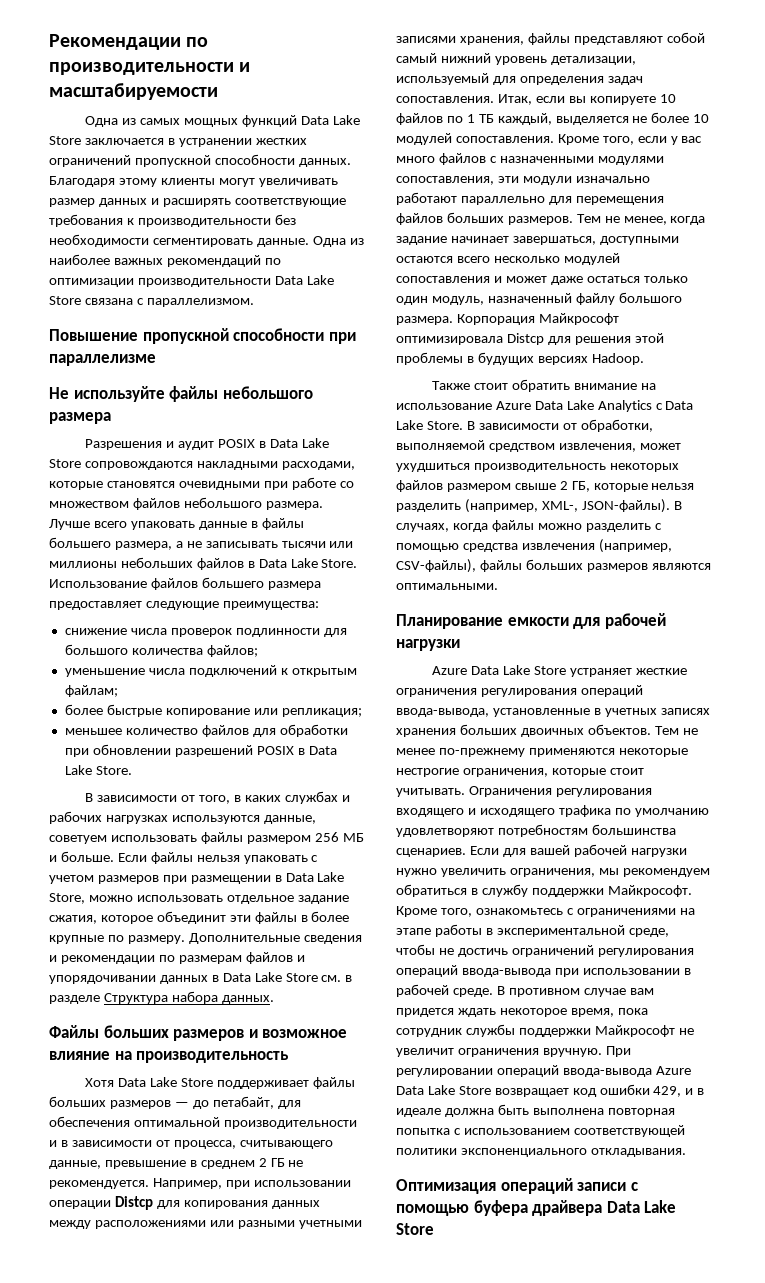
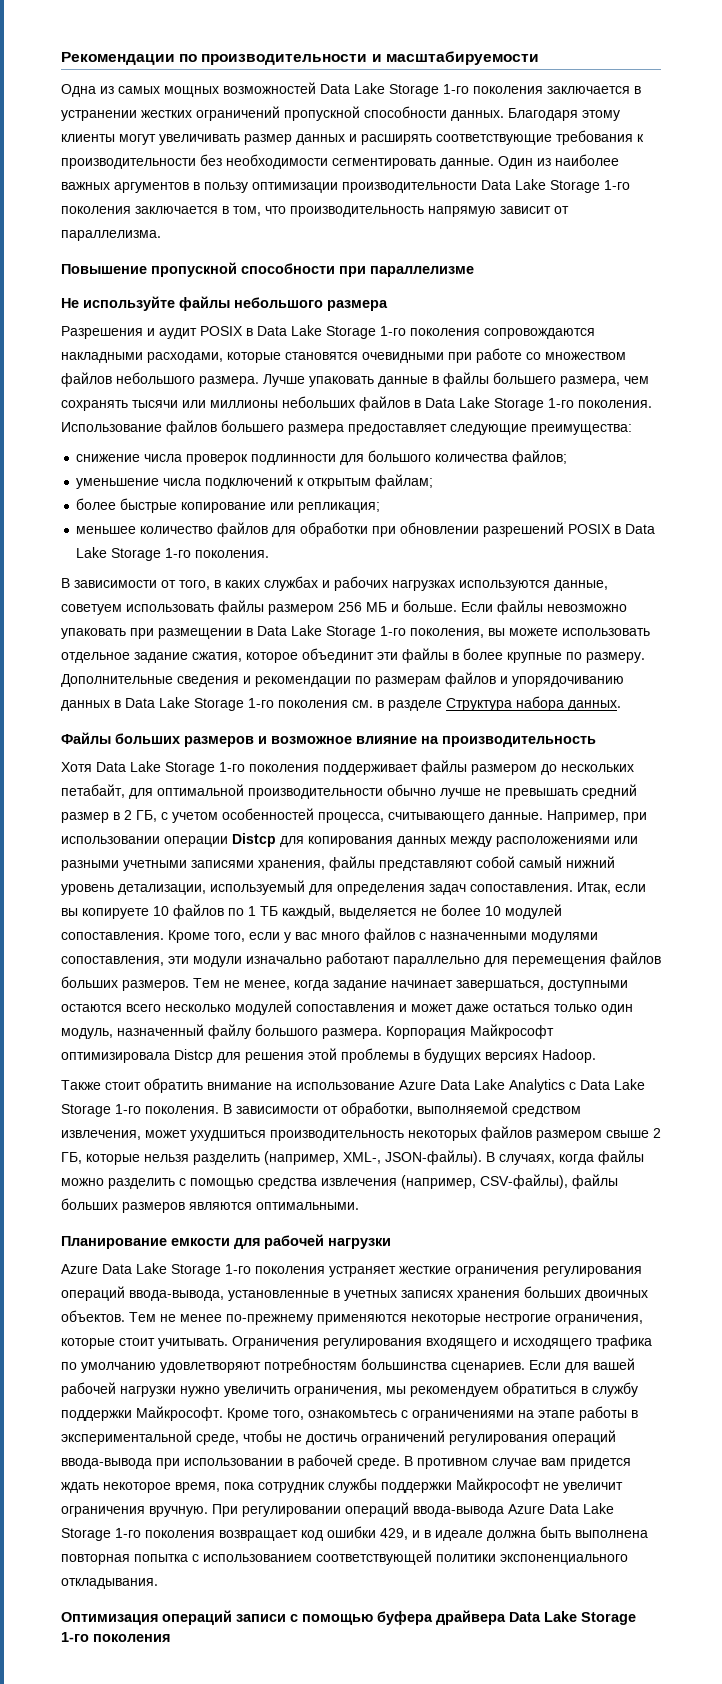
[241,115,360,127] [49,136,81,145] функций Data Lake Store -> [223,82,543,97] возможностей Data Lake Storage 1-го поколения
[312,236,346,247] Одна -> [498,156,533,169] Один
[166,255,281,267] рекомендаций по -> [114,182,248,193] аргументов в пользу
[49,296,254,307] Store связана с параллелизмом. -> [550,180,630,193] [61,206,569,217] [61,230,161,241] Storage 1-го поколения заключается в том, что производительность напрямую зависит от параллелизма.
[49,459,81,468] Store -> [326,326,480,339] Storage 1-го поколения
[93,521,127,528] всего -> (305, 380) none
[175,541,278,548] а не записывать -> [624,376,649,384] [61,400,128,411] чем сохранять
[321,559,358,568] Store. -> [494,398,652,411] Storage 1-го поколения.
[95,766,132,775] Store. -> [111,548,270,561] Storage 1-го поколения.
[196,855,319,864] [49,875,159,884] нельзя упаковать с учетом размеров -> [547,604,627,612] [61,628,126,639] невозможно упаковать
[49,893,133,904] Store, можно -> [326,626,558,639] Storage 1-го поколения, вы можете
[49,975,156,984] упорядочивании -> [512,676,624,687] упорядочиванию
[285,973,318,982] Store -> [194,698,348,711] Storage 1-го поколения
[180,1077,355,1089] [49,1096,209,1109] Store поддерживает файлы больших размеров — до -> [165,760,634,775] Storage 1-го поколения поддерживает файлы размером до нескольких
[49,1116,130,1127] обеспечения -> (153, 793) none
[49,1140,333,1149] [49,1158,304,1169] [49,1180,149,1189] и в зависимости от процесса, считывающего данные, превышение в среднем 2 ГБ не рекомендуется. -> [387,784,637,799] [61,808,543,823] обычно лучше не превышать средний размер в 2 ГБ, с учетом особенностей процесса, считывающего данные.
[426,421,463,430] Store. -> [61,1104,219,1117] Storage 1-го поколения.
[533,666,566,675] Store -> [171,1264,325,1277] Storage 1-го поколения
[458,1086,491,1095] Store -> [61,1528,215,1541] Storage 1-го поколения
[396,1223,434,1235] Store -> [581,1612,636,1625] [61,1632,170,1642] Storage 1-го поколения

